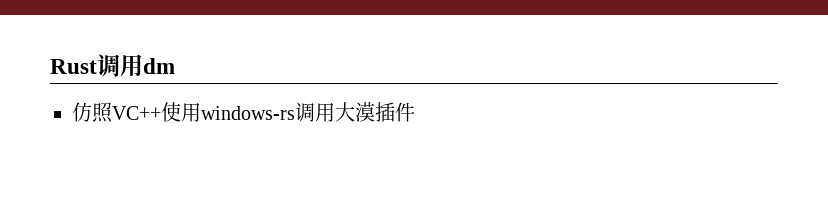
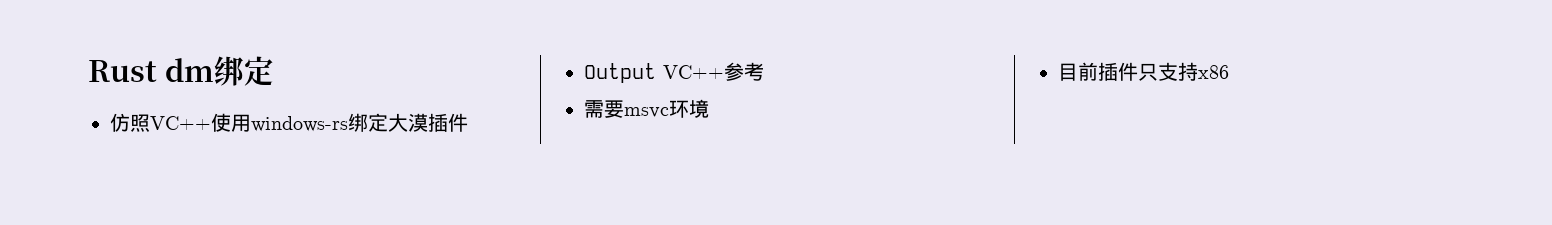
[97,54,143,77] 调用 -> (157, 71) none
(175, 66) none -> [213,56,274,86] 绑定
[295,102,335,122] 调用 -> [348,113,388,132] 绑定
(415, 112) none -> [584,62,764,83] [584,99,709,118] [1058,62,1229,81] // Output VC++参考 // 需要msvc环境 // 目前插件只支持x86

